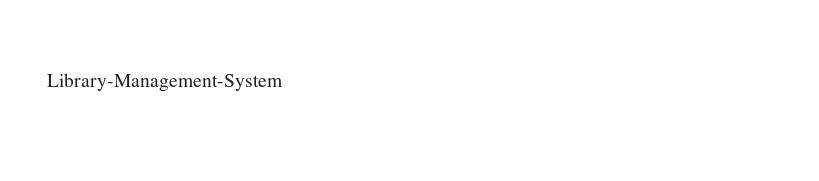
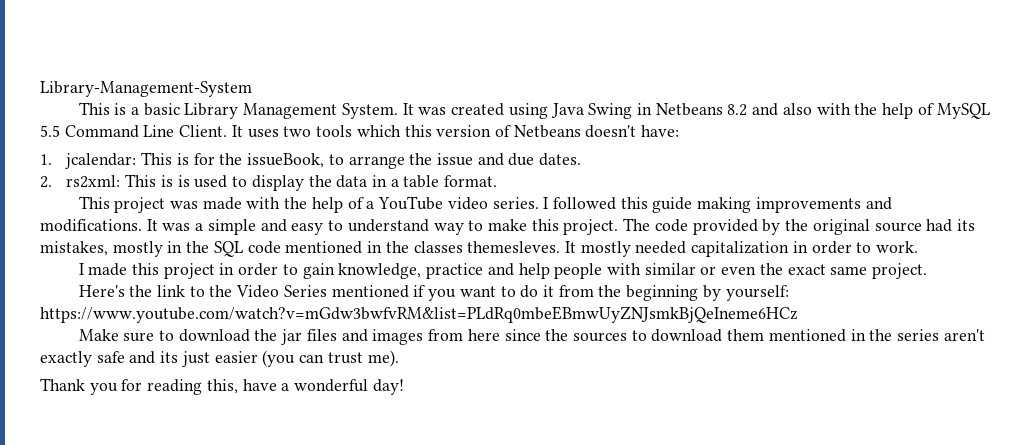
(283, 82) none -> [78,102,990,119] [40,125,680,138] [40,152,582,169] [40,174,498,191] [78,196,892,213] [40,218,975,235] [40,241,919,257] [78,263,928,279] [78,285,789,301] [40,306,798,323] [78,329,985,345] [40,350,399,367] [40,378,404,395] // This is a basic Library Management System. It was created using Java Swing in Netbeans 8.2 and also with the help of MySQL 5.5 Command Line Client. It uses two tools which this version of Netbeans doesn't have: // 1. jcalendar: This is for the issueBook, to arrange the issue and due dates. // 2. rs2xml: This is is used to display the data in a table format. // This project was made with the help of a YouTube video series. I followed this guide making improvements and modifications. It was a simple and easy to understand way to make this project. The code provided by the original source had its mistakes, mostly in the SQL code mentioned in the classes themesleves. It mostly needed capitalization in order to work. // I made this project in order to gain knowledge, practice and help people with similar or even the exact same project. // Here's the link to the Video Series mentioned if you want to do it from the beginning by yourself: https://www.youtube.com/watch?v=mGdw3bwfvRM&list=PLdRq0mbeEBmwUyZNJsmkBjQeIneme6HCz // Make sure to download the jar files and images from here since the sources to download them mentioned in the series aren't exactly safe and its just easier (you can trust me). // Thank you for reading this, have a wonderful day!

